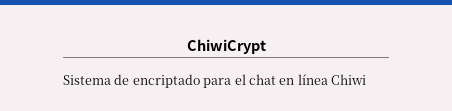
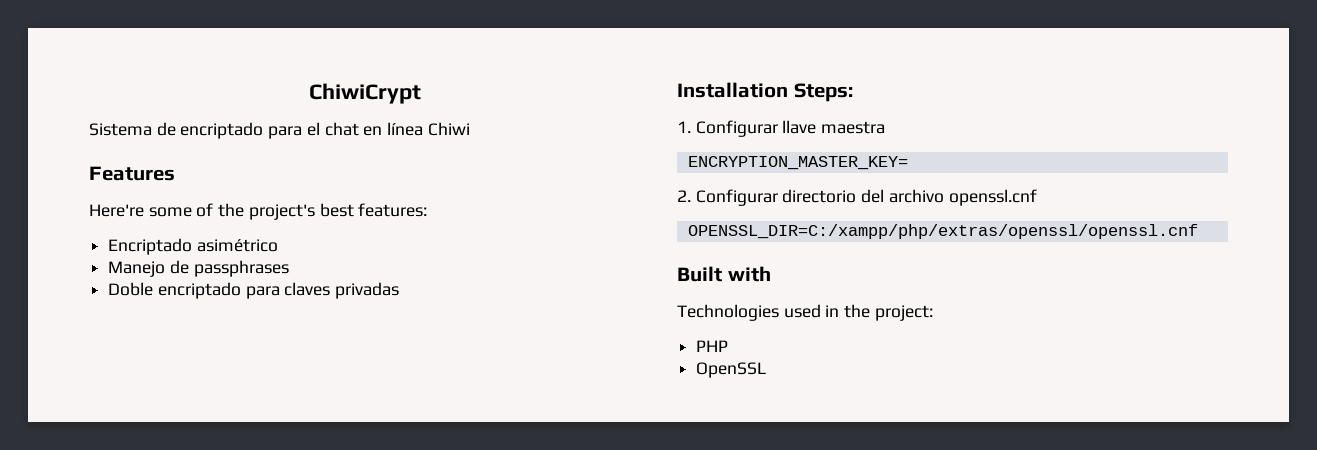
(366, 79) none -> [89,166,175,181] [89,203,428,220] [108,238,278,255] [108,260,289,277] [108,282,400,299] [677,82,853,102] [677,120,886,137] [687,156,908,170] [677,189,1037,206] [687,224,1198,239] [677,266,771,282] [677,304,933,321] [696,340,729,352] [696,362,767,378] // Features // Here're some of the project's best features: // Encriptado asimétrico // Manejo de passphrases // Doble encriptado para claves privadas // Installation Steps: // 1. Configurar llave maestra // ENCRYPTION_MASTER_KEY= // 2. Configurar directorio del archivo openssl.cnf // OPENSSL_DIR=C:/xampp/php/extras/openssl/openssl.cnf // Built with // Technologies used in the project: // PHP // OpenSSL

